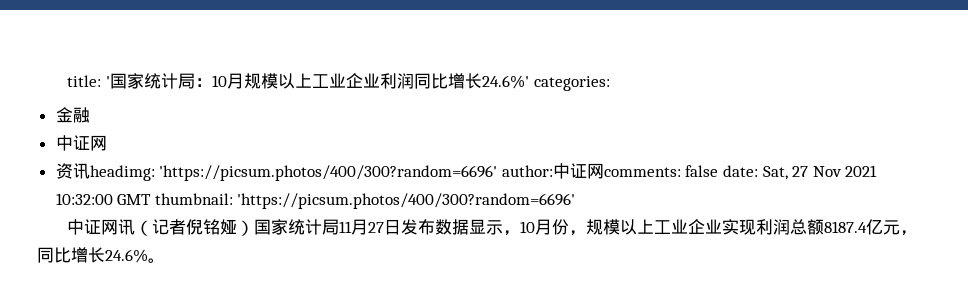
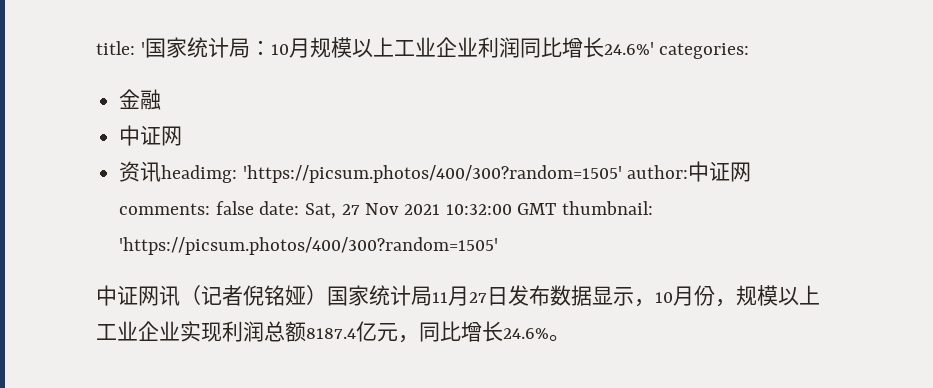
[159,165,498,181] 'https://picsum.photos/400/300?random=6696' -> [242,165,622,183] 'https://picsum.photos/400/300?random=1505'
[237,193,576,209] 'https://picsum.photos/400/300?random=6696' -> [119,237,499,255] 'https://picsum.photos/400/300?random=1505'

